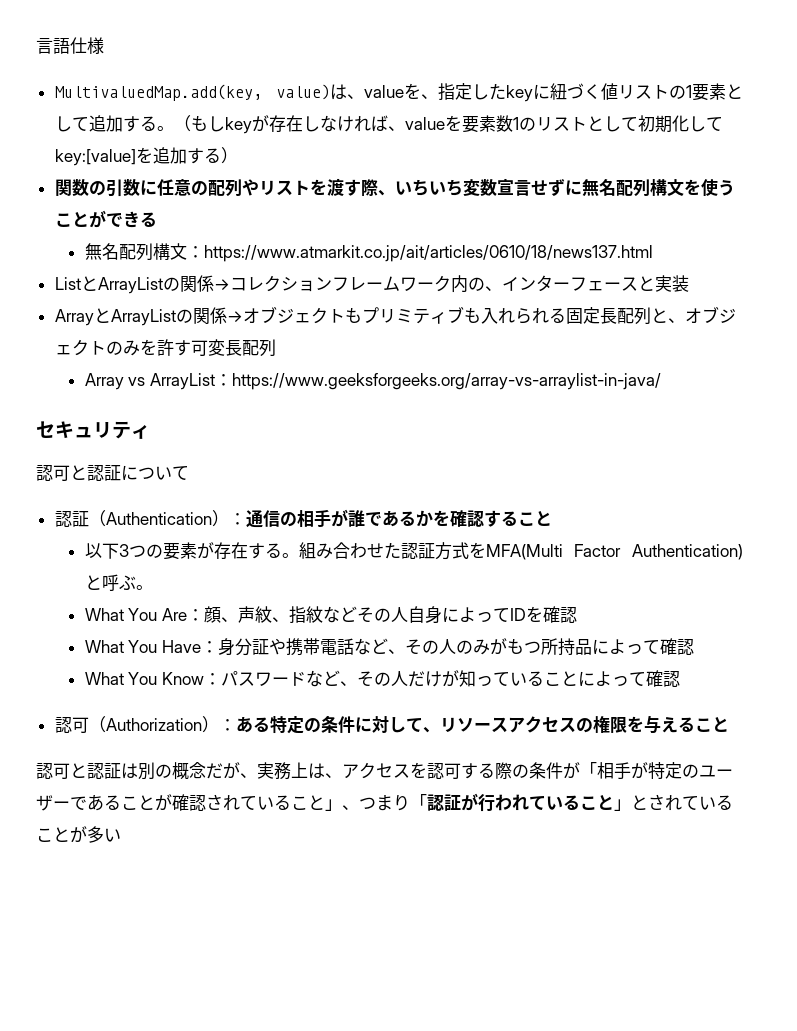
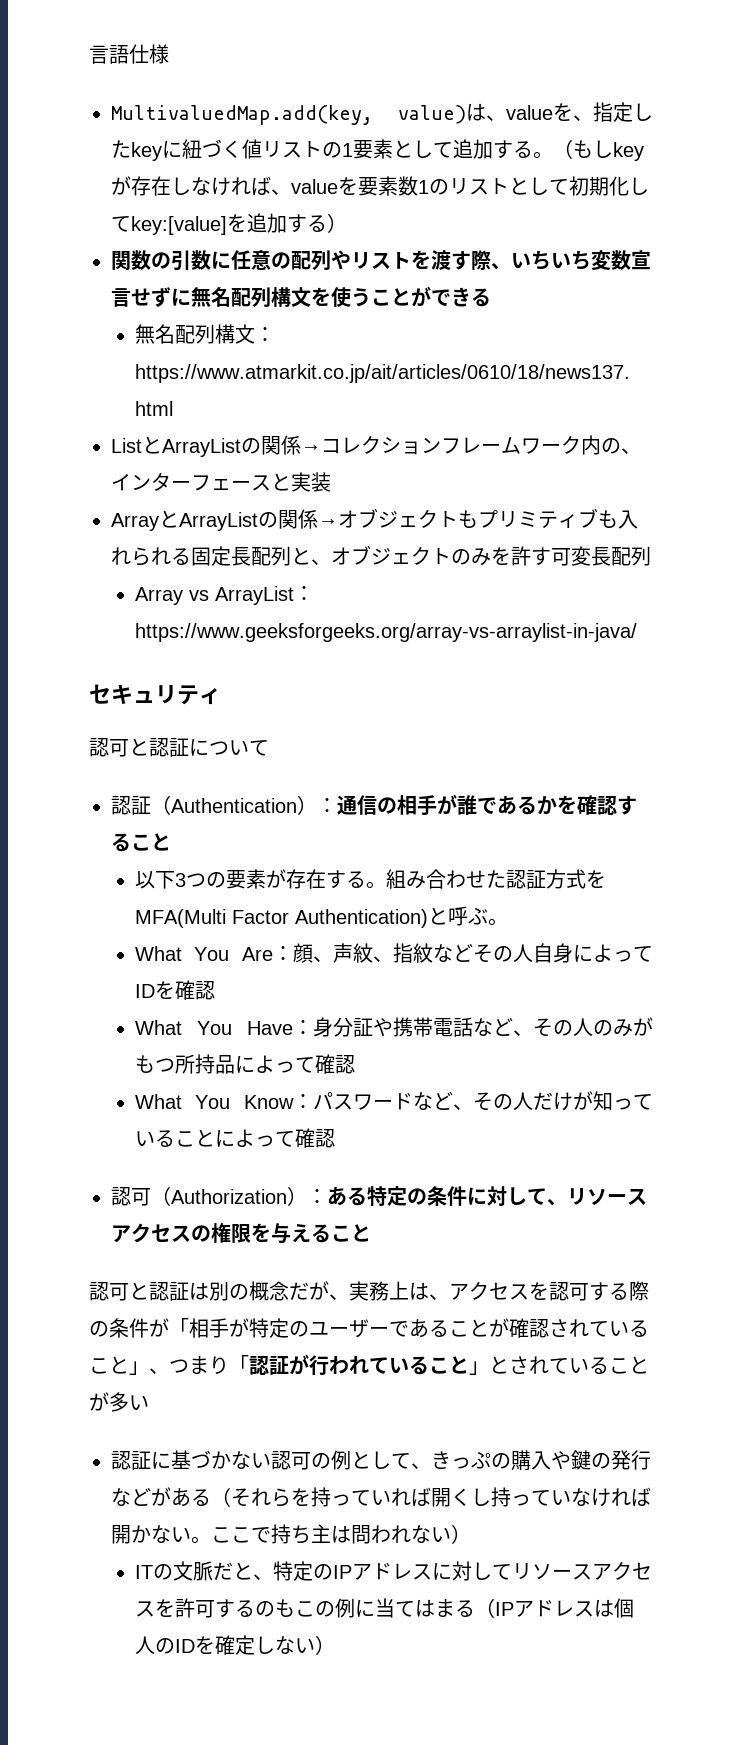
(121, 835) none -> [111,1450,651,1471] [111,1487,651,1507] [111,1524,471,1544] [134,1561,652,1581] [134,1598,634,1618] [134,1635,335,1655] // 認証に基づかない認可の例として、きっぷの購入や鍵の発行などがある（それらを持っていれば開くし持っていなければ開かない。ここで持ち主は問われない） // ITの文脈だと、特定のIPアドレスに対してリソースアクセスを許可するのもこの例に当てはまる（IPアドレスは個人のIDを確定しない）

